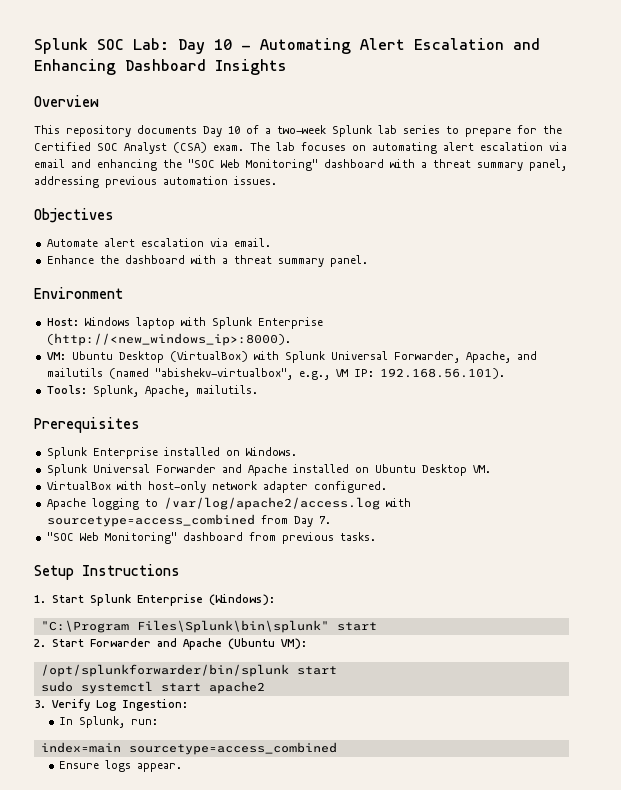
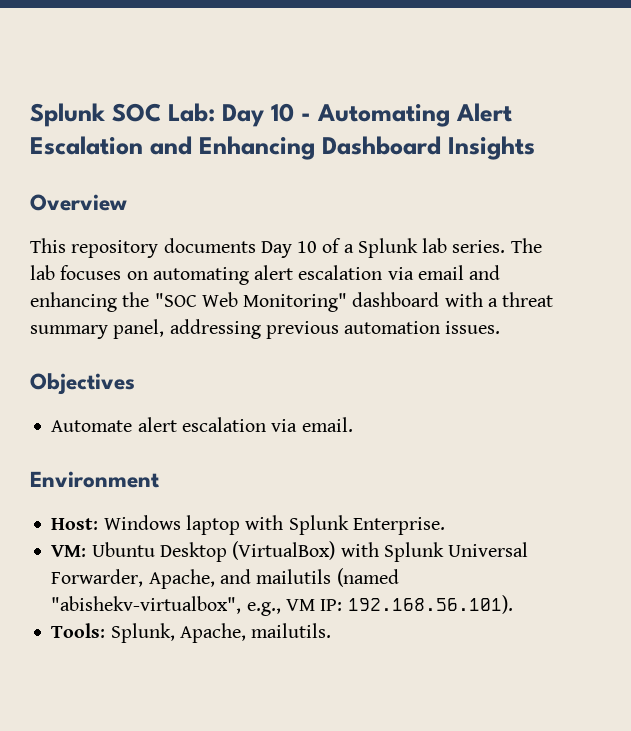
[277,125,326,134] two-week -> (354, 248) none
[403,125,562,137] [34,142,244,154] series to prepare for the Certified SOC Analyst (CSA) exam. -> [452,240,506,253] series.
[46,255,368,267] // Enhance the dashboard with a threat summary panel. -> (353, 424) none
[257,317,323,329] [46,333,291,346] Enterprise (http://<new_windows_ip>:8000). -> [352,517,445,535] Enterprise.
[34,417,140,433] [46,447,297,459] [46,464,491,476] [46,481,387,493] [46,497,411,510] [46,514,331,527] [46,532,376,544] [34,564,180,580] [34,594,275,606] [40,620,377,633] [34,638,307,650] [40,664,337,677] [40,681,265,694] [34,699,188,711] [59,716,159,728] [40,742,337,755] [59,760,183,772] // Prerequisites // Splunk Enterprise installed on Windows. // Splunk Universal Forwarder and Apache installed on Ubuntu Desktop VM. // VirtualBox with host-only network adapter configured. // Apache logging to /var/log/apache2/access.log with sourcetype=access_combined from Day 7. // "SOC Web Monitoring" dashboard from previous tasks. // Setup Instructions // 1. Start Splunk Enterprise (Windows): // "C:\Program Files\Splunk\bin\splunk" start // 2. Start Forwarder and Apache (Ubuntu VM): // /opt/splunkforwarder/bin/splunk start // sudo systemctl start apache2 // 3. Verify Log Ingestion: // In Splunk, run: // index=main sourcetype=access_combined // Ensure logs appear. -> (332, 630) none

